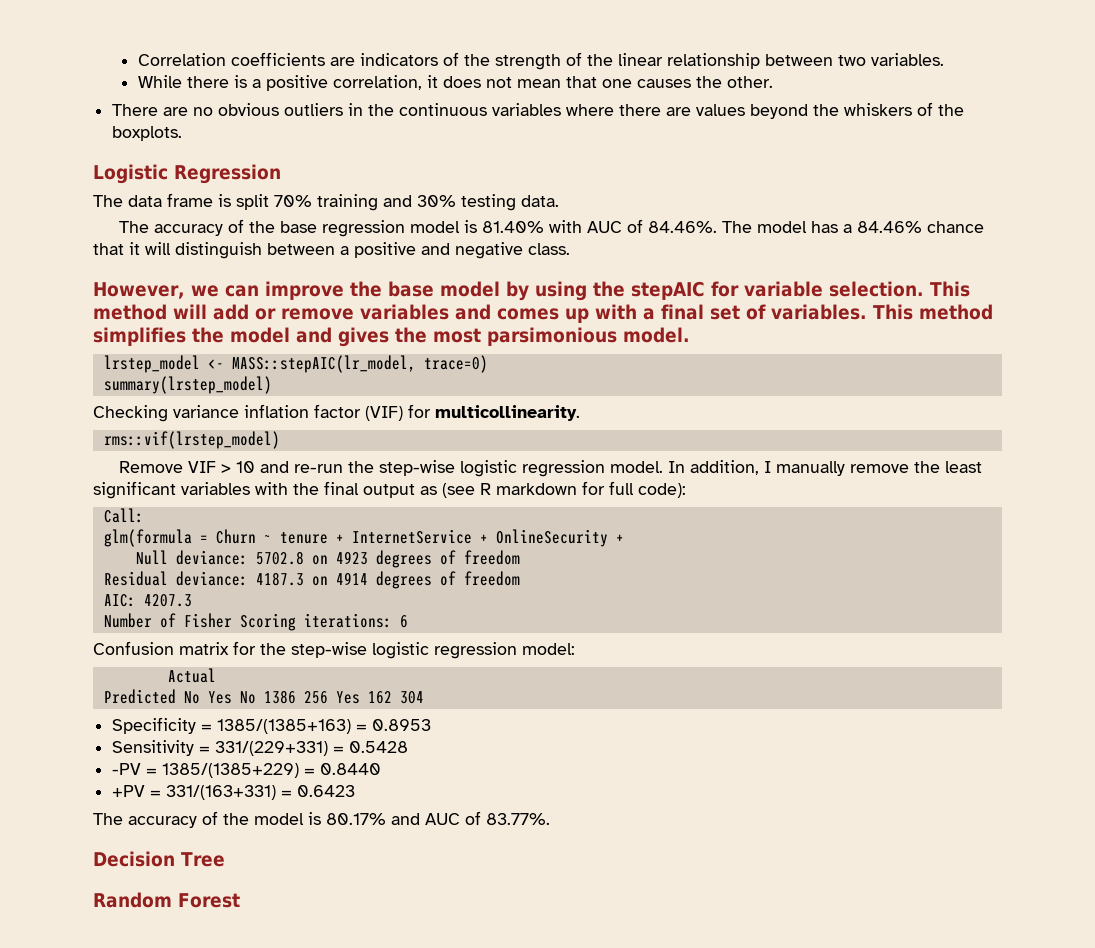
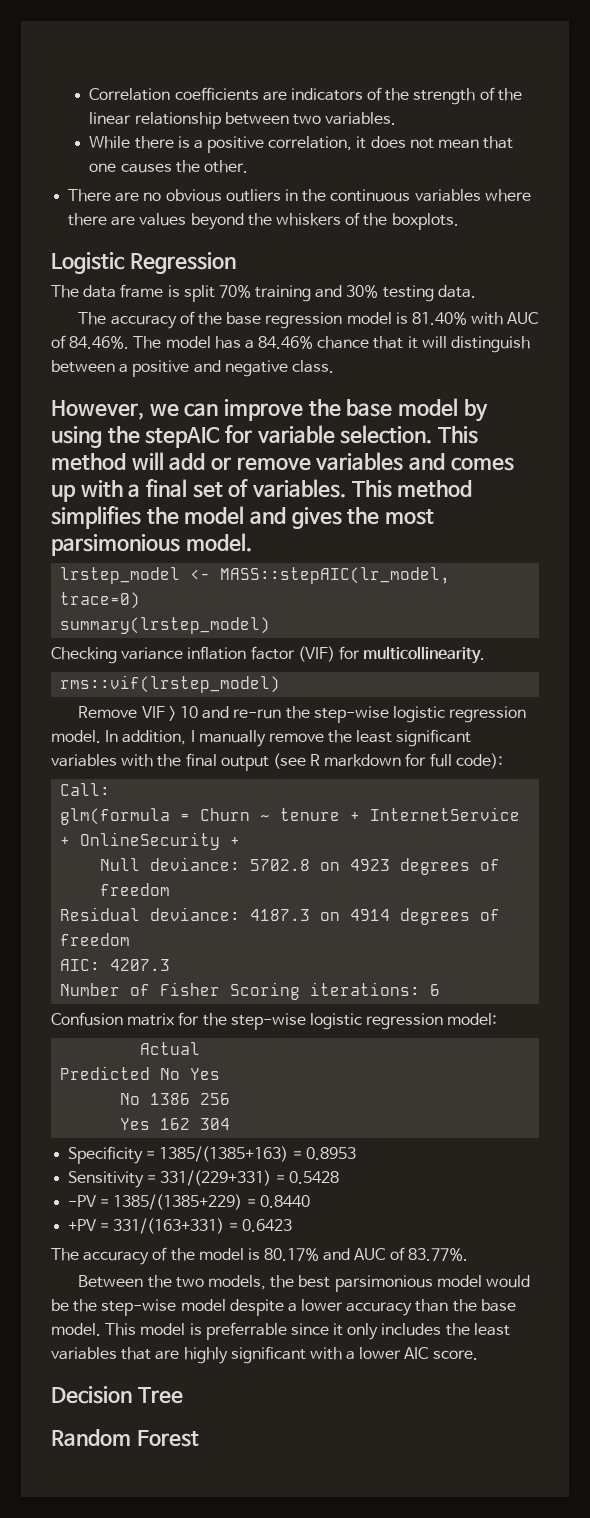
[420,486,437,495] as -> (269, 763) none
(232, 697) none -> (221, 1074) //
(328, 697) none -> (231, 1099) //
(550, 819) none -> [78,1275,530,1292] [51,1299,516,1316] [51,1322,510,1340] [51,1346,478,1364] // Between the two models, the best parsimonious model would be the step-wise model despite a lower accuracy than the base model. This model is preferrable since it only includes the least variables that are highly significant with a lower AIC score.

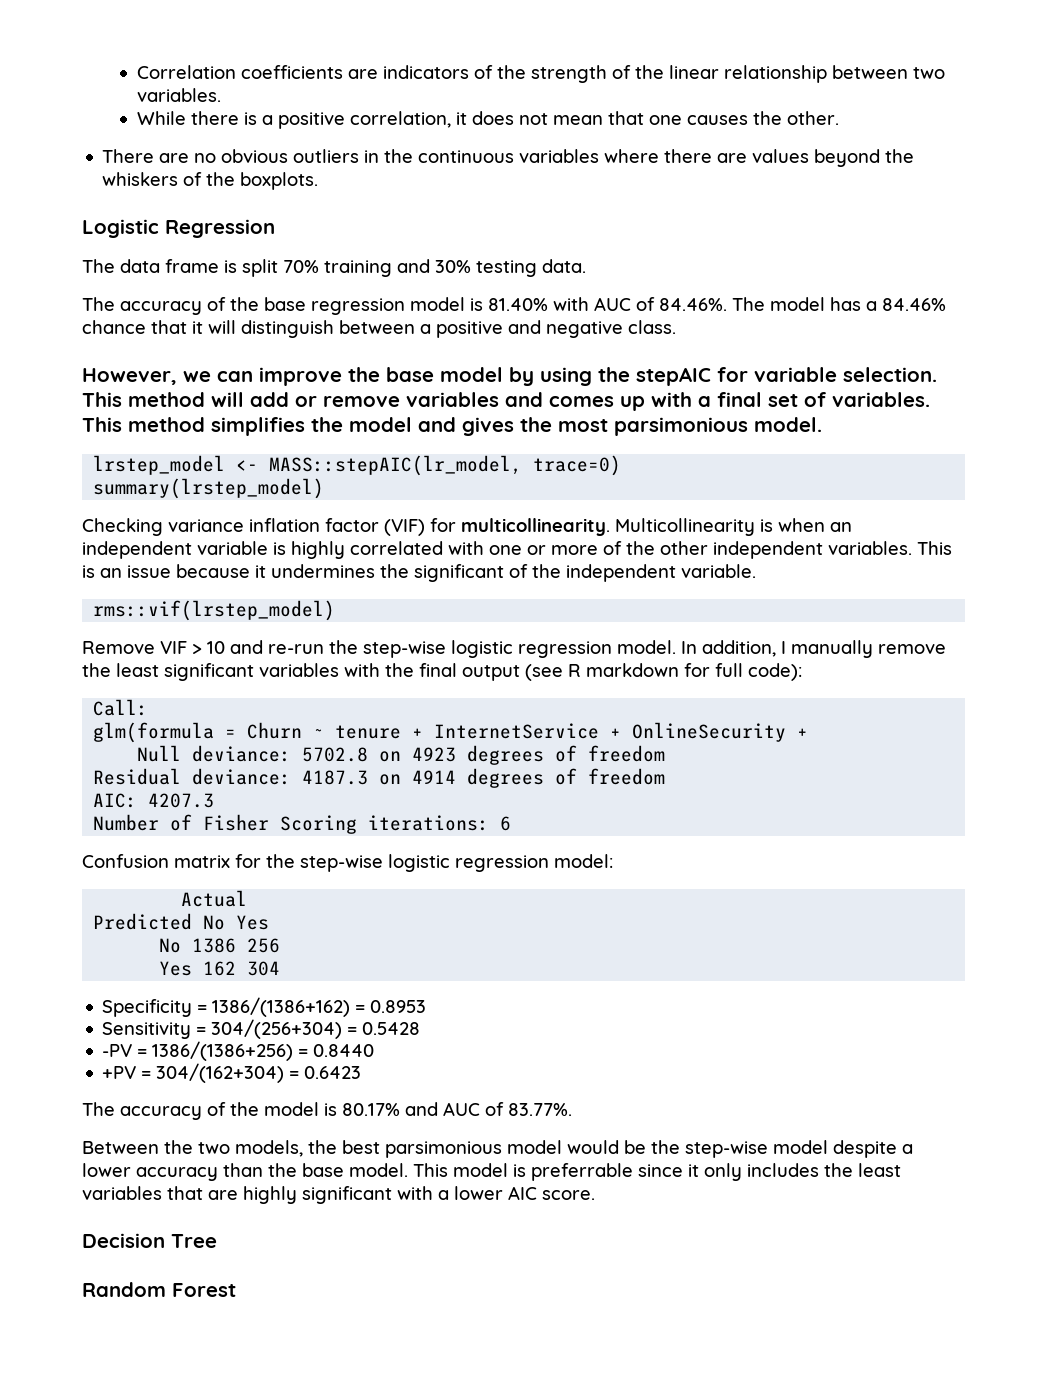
(486, 655) none -> [615,518,852,536] [82,541,952,559] [82,564,756,582] Multicollinearity is when an independent variable is highly correlated with one or more of the other independent variables. This is an issue because it undermines the significant of the independent variable.
[159,1146,289,1162] 1385/(1385+163) -> [212,997,351,1017] 1386/(1386+162)
[160,1170,272,1186] 331/(229+331) -> [211,1019,343,1039] 304/(256+304)
[113,1194,243,1210] 1385/(1385+229) -> [152,1041,294,1061] 1386/(1386+256)
[113,1218,225,1234] 331/(163+331) -> [156,1063,285,1083] 304/(162+304)

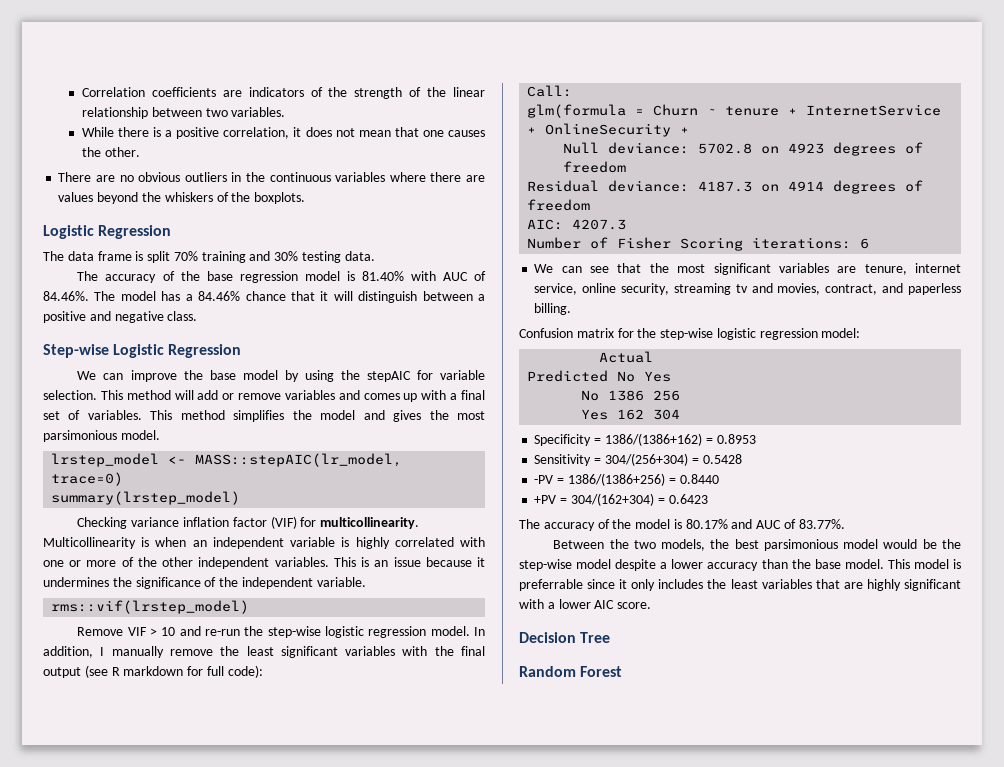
[82,368,211,385] However, we -> [43,344,242,358] [77,371,97,380] Step-wise Logistic Regression // We
[414,564,504,582] significant -> [135,577,201,589] significance
(512, 823) none -> [534,263,961,275] [534,283,961,295] [534,303,572,315] // We can see that the most significant variables are tenure, internet service, online security, streaming tv and movies, contract, and paperless billing.

